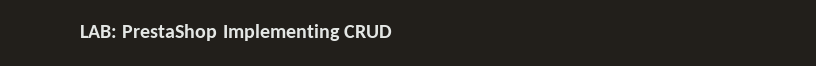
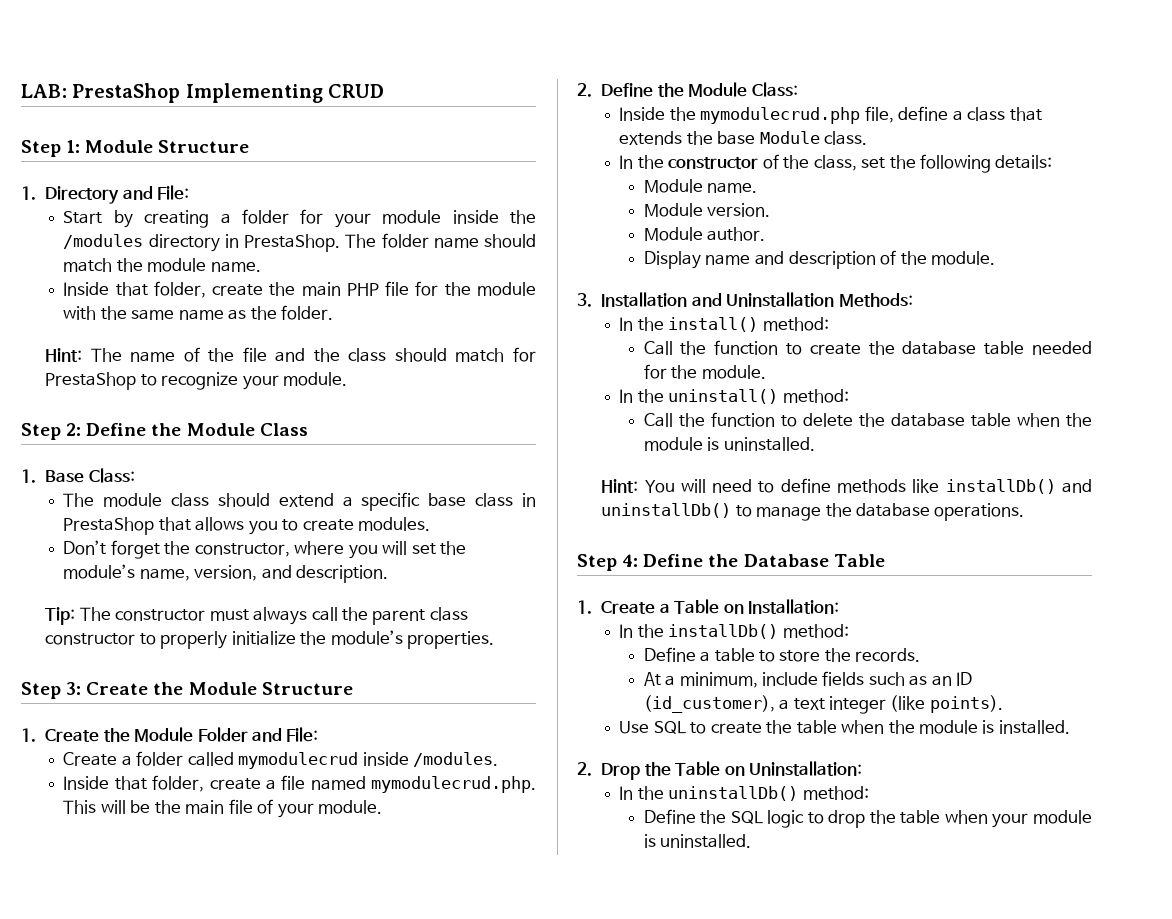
(392, 31) none -> [21,140,250,157] [21,185,190,204] [63,209,536,228] [63,233,536,252] [63,258,261,272] [63,281,536,298] [63,305,334,320] [45,347,537,362] [45,372,348,390] [21,423,308,440] [21,468,135,483] [63,492,537,511] [63,517,431,535] [63,540,467,559] [63,564,389,583] [45,607,468,625] [45,630,494,649] [21,682,353,699] [21,727,319,742] [63,751,499,769] [63,775,536,793] [63,799,383,818] [577,82,798,97] [619,106,1042,124] [619,131,868,145] [619,154,1053,173] [643,179,758,193] [643,203,771,217] [643,227,766,241] [643,250,996,269] [577,292,913,307] [619,317,829,332] [643,340,1092,355] [643,364,766,379] [619,389,849,404] [643,412,1093,427] [643,437,815,451] [601,478,1093,494] [601,503,1025,521] [577,554,885,571] [577,599,840,614] [619,624,849,639] [643,647,921,662] [643,671,973,688] [643,695,1003,714] [619,720,1070,734] [577,761,863,780] [619,786,869,801] [643,809,1092,828] [643,834,752,848] // Step 1: Module Structure // 1. Directory and File: // Start by creating a folder for your module inside the /modules directory in PrestaShop. The folder name should match the module name. // Inside that folder, create the main PHP file for the module with the same name as the folder. // Hint: The name of the file and the class should match for PrestaShop to recognize your module. // Step 2: Define the Module Class // 1. Base Class: // The module class should extend a specific base class in PrestaShop that allows you to create modules. // Don’t forget the constructor, where you will set the module’s name, version, and description. // Tip: The constructor must always call the parent class constructor to properly initialize the module’s properties. // Step 3: Create the Module Structure // 1. Create the Module Folder and File: // Create a folder called mymodulecrud inside /modules. // Inside that folder, create a file named mymodulecrud.php. This will be the main file of your module. // 2. Define the Module Class: // Inside the mymodulecrud.php file, define a class that extends the base Module class. // In the constructor of the class, set the following details: // Module name. // Module version. // Module author. // Display name and description of the module. // 3. Installation and Uninstallation Methods: // In the install() method: // Call the function to create the database table needed for the module. // In the uninstall() method: // Call the function to delete the database table when the module is uninstalled. // Hint: You will need to define methods like installDb() and uninstallDb() to manage the database operations. // Step 4: Define the Database Table // 1. Create a Table on Installation: // In the installDb() method: // Define a table to store the records. // At a minimum, include fields such as an ID (id_customer), a text integer (like points). // Use SQL to create the table when the module is installed. // 2. Drop the Table on Uninstallation: // In the uninstallDb() method: // Define the SQL logic to drop the table when your module is uninstalled.

